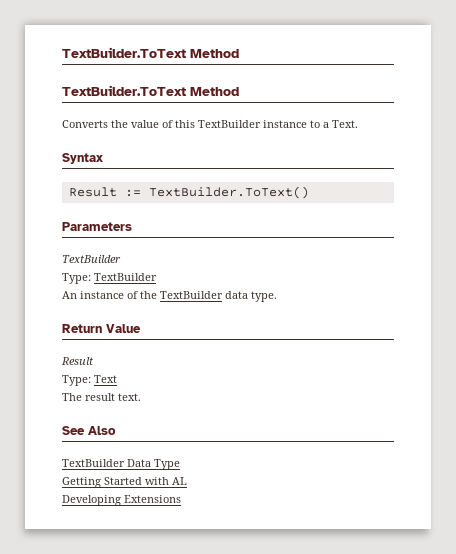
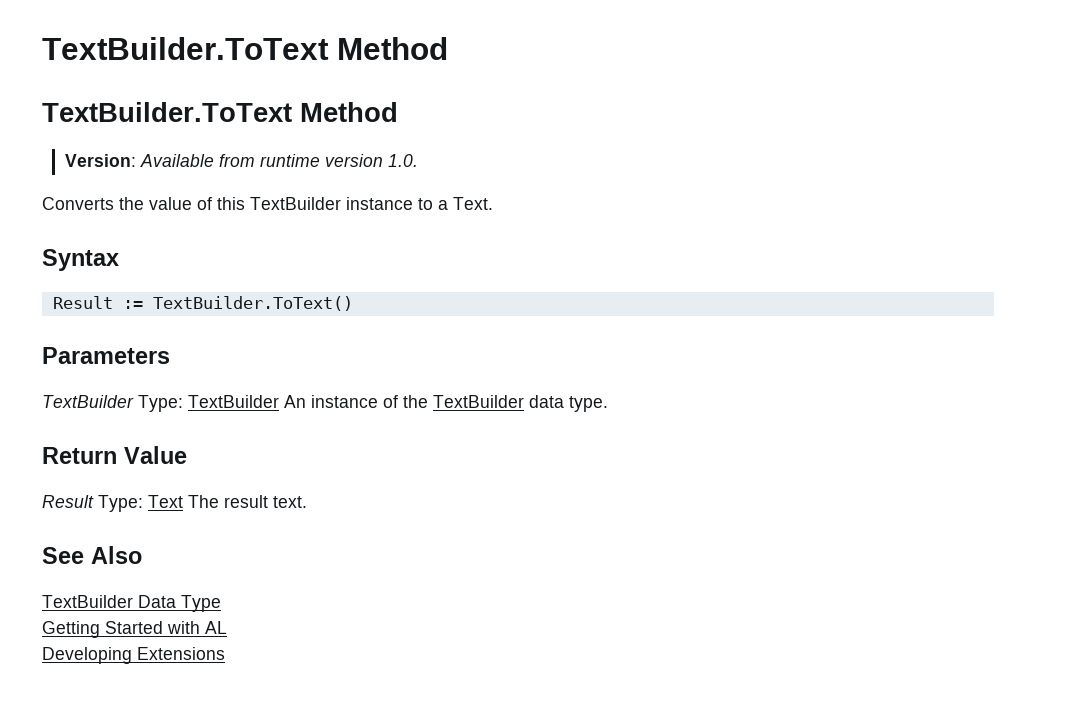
(239, 91) none -> [64,154,418,167] // Version: Available from runtime version 1.0.
(121, 259) // -> (134, 401) none
(157, 277) // -> (279, 401) none
(94, 361) // -> (94, 501) none
(117, 379) // -> (183, 501) none

